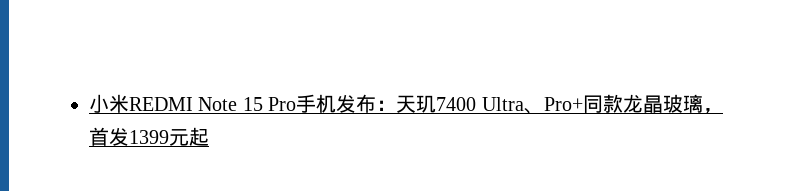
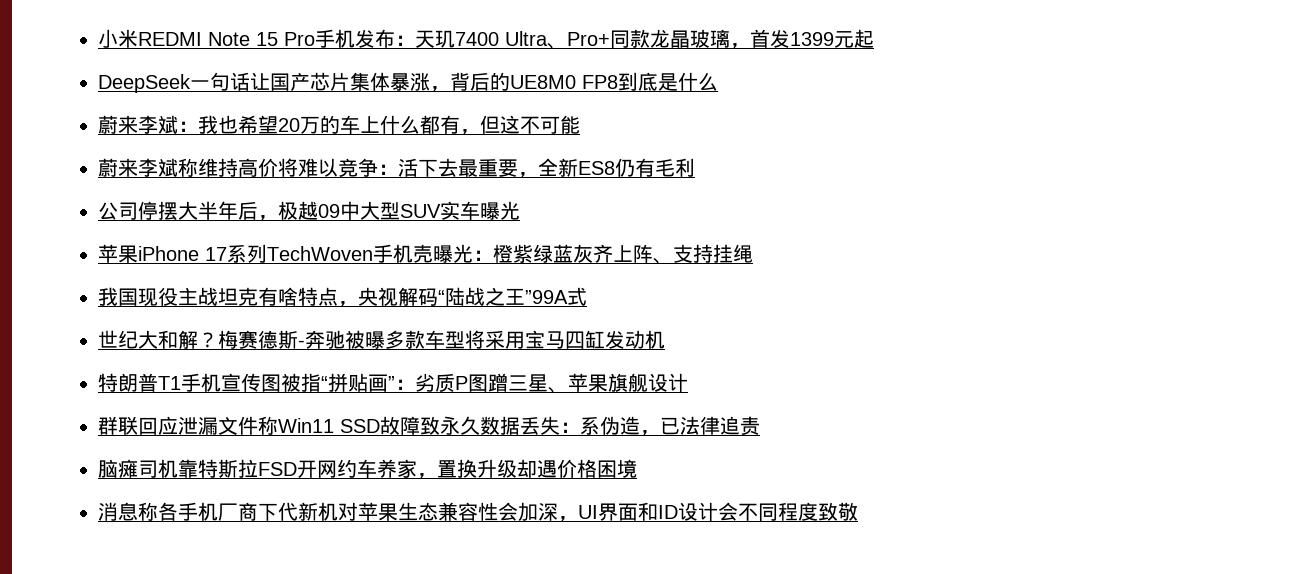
(209, 136) none -> [98,72,718,93] [98,115,580,135] [98,158,695,178] [98,201,520,221] [98,244,753,264] [98,287,587,307] [98,330,665,350] [98,373,688,393] [98,416,760,436] [98,459,637,479] [98,502,858,522] // DeepSeek一句话让国产芯片集体暴涨，背后的UE8M0 FP8到底是什么 // 蔚来李斌：我也希望20万的车上什么都有，但这不可能 // 蔚来李斌称维持高价将难以竞争：活下去最重要，全新ES8仍有毛利 // 公司停摆大半年后，极越09中大型SUV实车曝光 // 苹果iPhone 17系列TechWoven手机壳曝光：橙紫绿蓝灰齐上阵、支持挂绳 // 我国现役主战坦克有啥特点，央视解码“陆战之王”99A式 // 世纪大和解？梅赛德斯-奔驰被曝多款车型将采用宝马四缸发动机 // 特朗普T1手机宣传图被指“拼贴画”：劣质P图蹭三星、苹果旗舰设计 // 群联回应泄漏文件称Win11 SSD故障致永久数据丢失：系伪造，已法律追责 // 脑瘫司机靠特斯拉FSD开网约车养家，置换升级却遇价格困境 // 消息称各手机厂商下代新机对苹果生态兼容性会加深，UI界面和ID设计会不同程度致敬

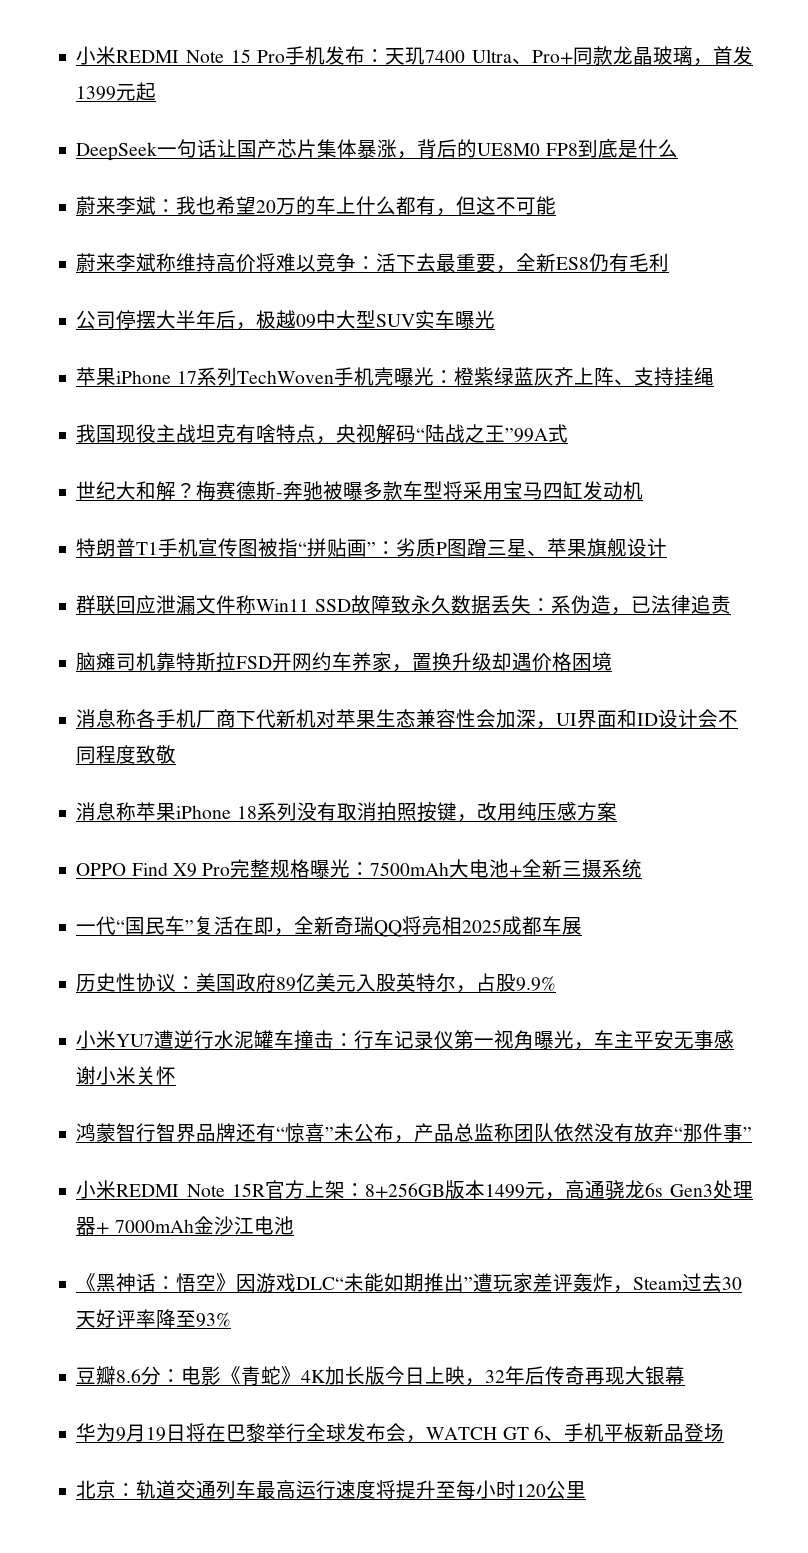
(858, 511) none -> [76,802,617,822] [76,859,643,878] [76,916,583,937] [76,973,557,993] [76,1030,735,1050] [76,1066,177,1085] [76,1123,753,1143] [76,1180,753,1200] [76,1216,294,1235] [76,1273,743,1293] [76,1309,232,1328] [76,1366,686,1386] [76,1423,724,1443] [76,1480,587,1500] // 消息称苹果iPhone 18系列没有取消拍照按键，改用纯压感方案 // OPPO Find X9 Pro完整规格曝光：7500mAh大电池+全新三摄系统 // 一代“国民车”复活在即，全新奇瑞QQ将亮相2025成都车展 // 历史性协议：美国政府89亿美元入股英特尔，占股9.9% // 小米YU7遭逆行水泥罐车撞击：行车记录仪第一视角曝光，车主平安无事感谢小米关怀 // 鸿蒙智行智界品牌还有“惊喜”未公布，产品总监称团队依然没有放弃“那件事” // 小米REDMI Note 15R官方上架：8+256GB版本1499元，高通骁龙6s Gen3处理器+ 7000mAh金沙江电池 // 《黑神话：悟空》因游戏DLC“未能如期推出”遭玩家差评轰炸，Steam过去30天好评率降至93% // 豆瓣8.6分：电影《青蛇》4K加长版今日上映，32年后传奇再现大银幕 // 华为9月19日将在巴黎举行全球发布会，WATCH GT 6、手机平板新品登场 // 北京：轨道交通列车最高运行速度将提升至每小时120公里

